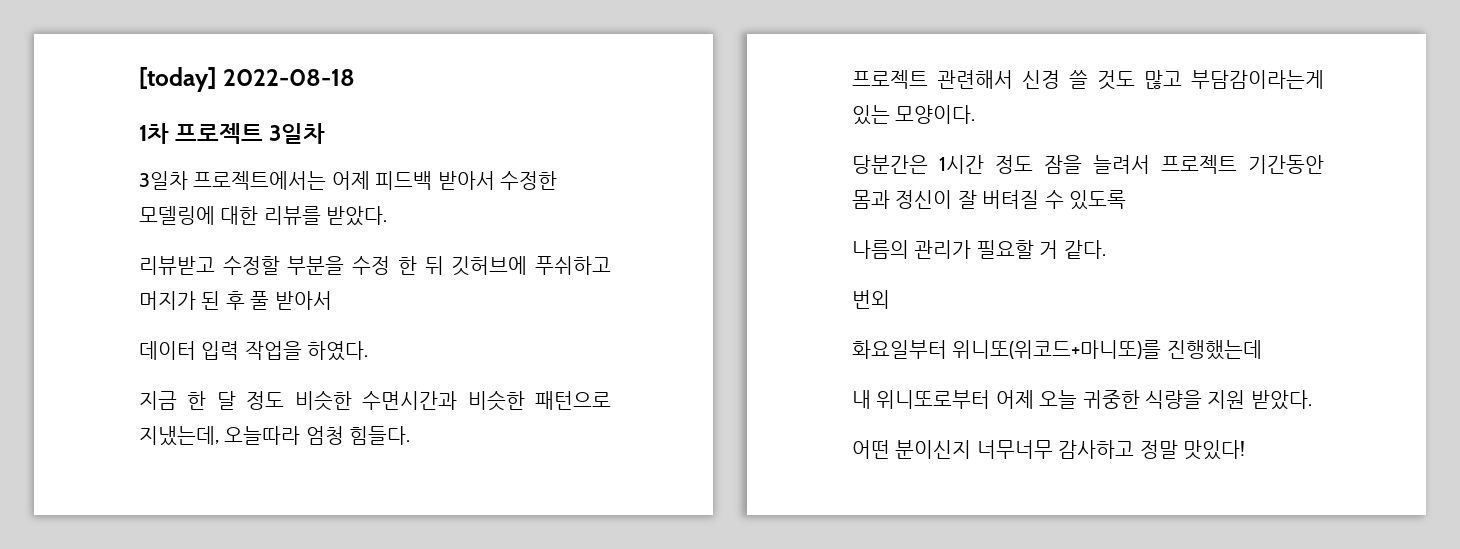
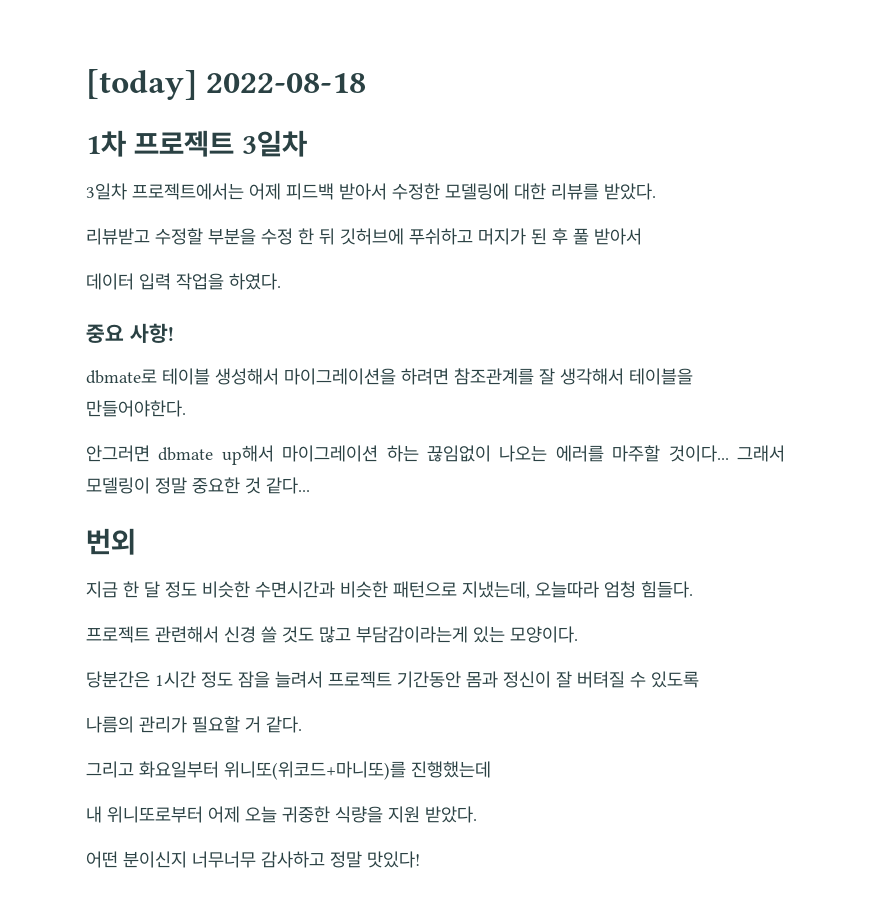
(369, 351) none -> [86,323,174,343] [86,368,693,385] [86,400,186,417] [86,445,785,465] [86,477,310,494] [86,528,136,555] // 중요 사항! // dbmate로 테이블 생성해서 마이그레이션을 하려면 참조관계를 잘 생각해서 테이블을 만들어야한다. // 안그러면 dbmate up해서 마이그레이션 하는 끊임없이 나오는 에러를 마주할 것이다... 그래서 모델링이 정말 중요한 것 같다... // 번외
[852,290,890,309] 번외 // -> [86,761,134,778] 그리고

